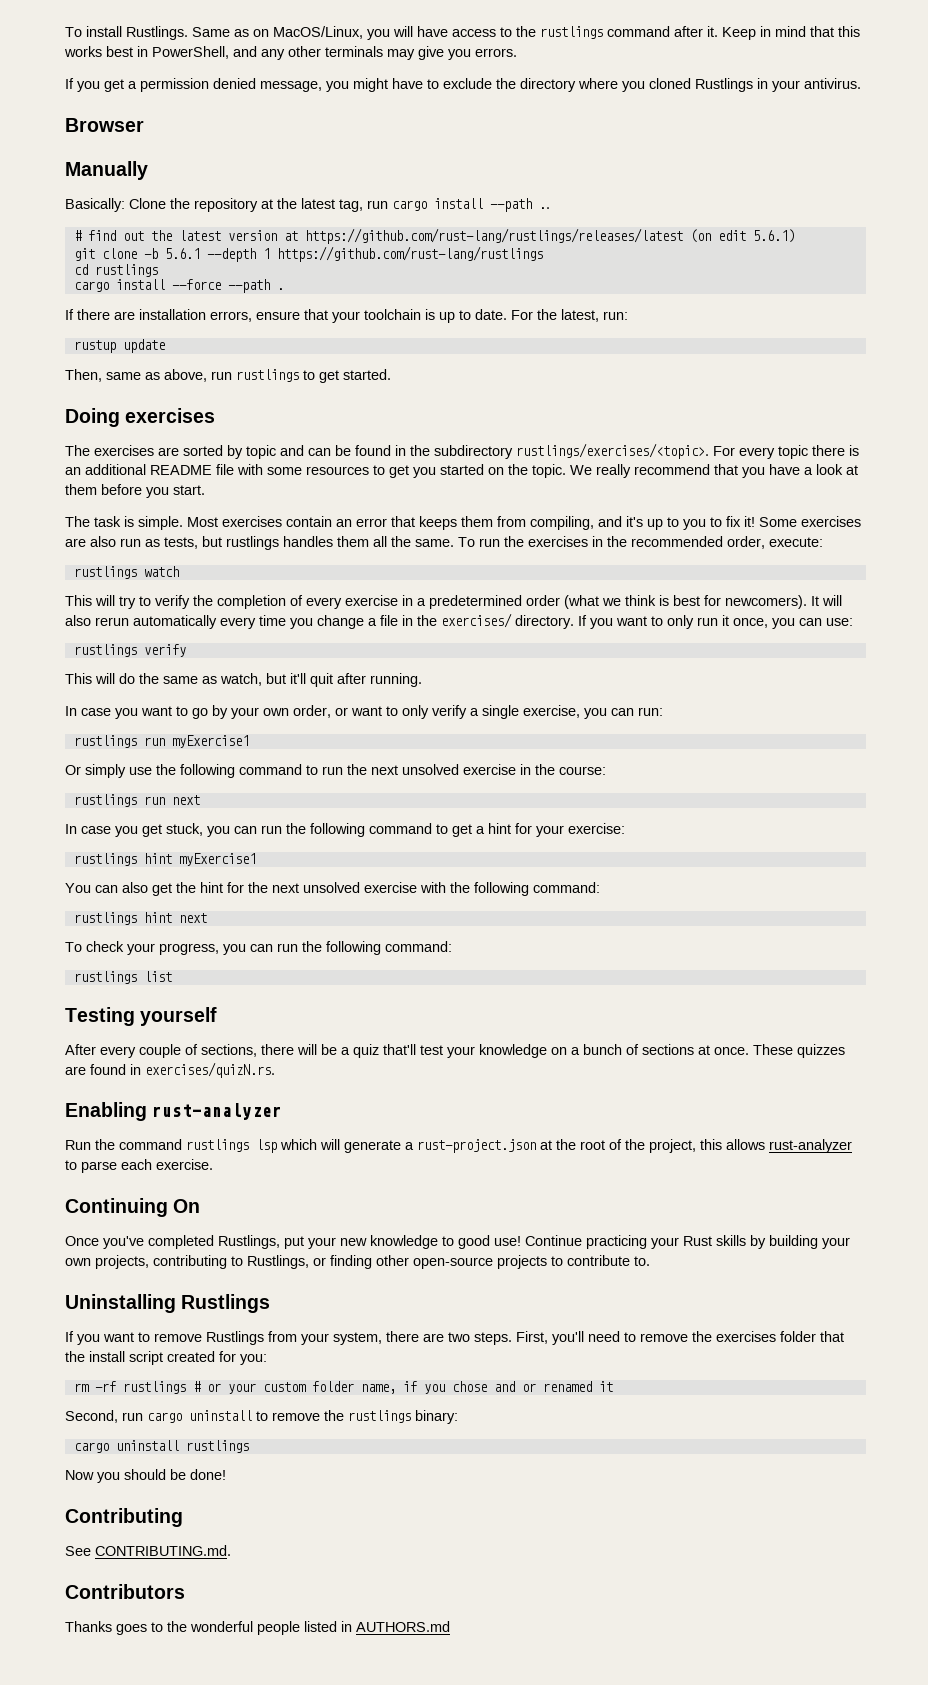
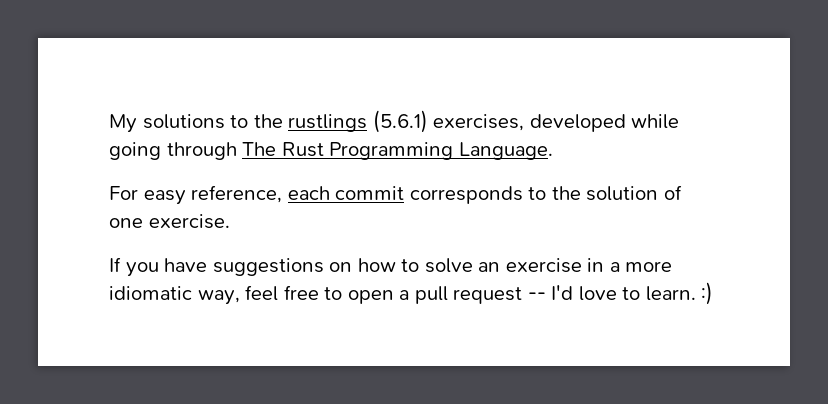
[65,26,860,40] [64,46,517,60] [65,78,861,92] [65,118,144,132] [65,161,148,180] [65,198,550,212] [73,228,795,244] [73,246,543,262] [73,264,158,277] [73,279,284,293] [65,309,628,323] [73,339,165,353] [65,369,391,383] [65,408,216,427] [65,443,859,459] [65,464,858,478] [65,484,205,498] [65,516,861,530] [65,536,823,550] [73,566,179,579] [65,595,842,609] [65,613,853,629] [73,644,186,657] [65,673,422,687] [65,705,663,719] [73,735,249,748] [65,764,606,778] [73,794,200,807] [65,823,625,837] [73,853,256,866] [65,882,600,896] [73,912,207,925] [65,941,452,955] [73,971,172,984] [65,1007,218,1026] [65,1044,845,1058] [65,1062,275,1078] [65,1102,283,1121] [65,1139,852,1153] [65,1159,213,1173] [65,1198,201,1217] [65,1235,850,1249] [65,1255,650,1269] [65,1294,271,1313] [65,1331,844,1345] [65,1351,267,1365] [73,1381,613,1394] [65,1410,458,1424] [73,1440,249,1453] [65,1469,226,1483] [65,1508,183,1527] [65,1545,231,1556] [65,1584,185,1599] [65,1621,450,1635] To install Rustlings. Same as on MacOS/Linux, you will have access to the rustlings command after it. Keep in mind that this works best in PowerShell, and any other terminals may give you errors. // If you get a permission denied message, you might have to exclude the directory where you cloned Rustlings in your antivirus. // Browser // Manually // Basically: Clone the repository at the latest tag, run cargo install --path .. // # find out the latest version at https://github.com/rust-lang/rustlings/releases/latest (on edit 5.6.1) // git clone -b 5.6.1 --depth 1 https://github.com/rust-lang/rustlings // cd rustlings // cargo install --force --path . // If there are installation errors, ensure that your toolchain is up to date. For the latest, run: // rustup update // Then, same as above, run rustlings to get started. // Doing exercises // The exercises are sorted by topic and can be found in the subdirectory rustlings/exercises/<topic>. For every topic there is an additional README file with some resources to get you started on the topic. We really recommend that you have a look at them before you start. // The task is simple. Most exercises contain an error that keeps them from compiling, and it's up to you to fix it! Some exercises are also run as tests, but rustlings handles them all the same. To run the exercises in the recommended order, execute: // rustlings watch // This will try to verify the completion of every exercise in a predetermined order (what we think is best for newcomers). It will also rerun automatically every time you change a file in the exercises/ directory. If you want to only run it once, you can use: // rustlings verify // This will do the same as watch, but it'll quit after running. // In case you want to go by your own order, or want to only verify a single exercise, you can run: // rustlings run myExercise1 // Or simply use the following command to run the next unsolved exercise in the course: // rustlings run next // In case you get stuck, you can run the following command to get a hint for your exercise: // rustlings hint myExercise1 // You can also get the hint for the next unsolved exercise with the following command: // rustlings hint next // To check your progress, you can run the following command: // rustlings list // Testing yourself // After every couple of sections, there will be a quiz that'll test your knowledge on a bunch of sections at once. These quizzes are found in exercises/quizN.rs. // Enabling rust-analyzer // Run the command rustlings lsp which will generate a rust-project.json at the root of the project, this allows rust-analyzer to parse each exercise. // Continuing On // Once you've completed Rustlings, put your new knowledge to good use! Continue practicing your Rust skills by building your own projects, contributing to Rustlings, or finding other open-source projects to contribute to. // Uninstalling Rustlings // If you want to remove Rustlings from your system, there are two steps. First, you'll need to remove the exercises folder that the install script created for you: // rm -rf rustlings # or your custom folder name, if you chose and or renamed it // Second, run cargo uninstall to remove the rustlings binary: // cargo uninstall rustlings // Now you should be done! // Contributing // See CONTRIBUTING.md. // Contributors // Thanks goes to the wonderful people listed in AUTHORS.md -> [109,110,680,133] [109,142,553,160] [109,185,682,205] [109,214,230,229] [109,257,673,277] [109,282,714,305] My solutions to the rustlings (5.6.1) exercises, developed while going through The Rust Programming Language. // For easy reference, each commit corresponds to the solution of one exercise. // If you have suggestions on how to solve an exercise in a more idiomatic way, feel free to open a pull request -- I'd love to learn. :)

